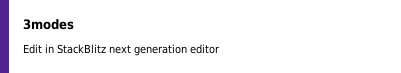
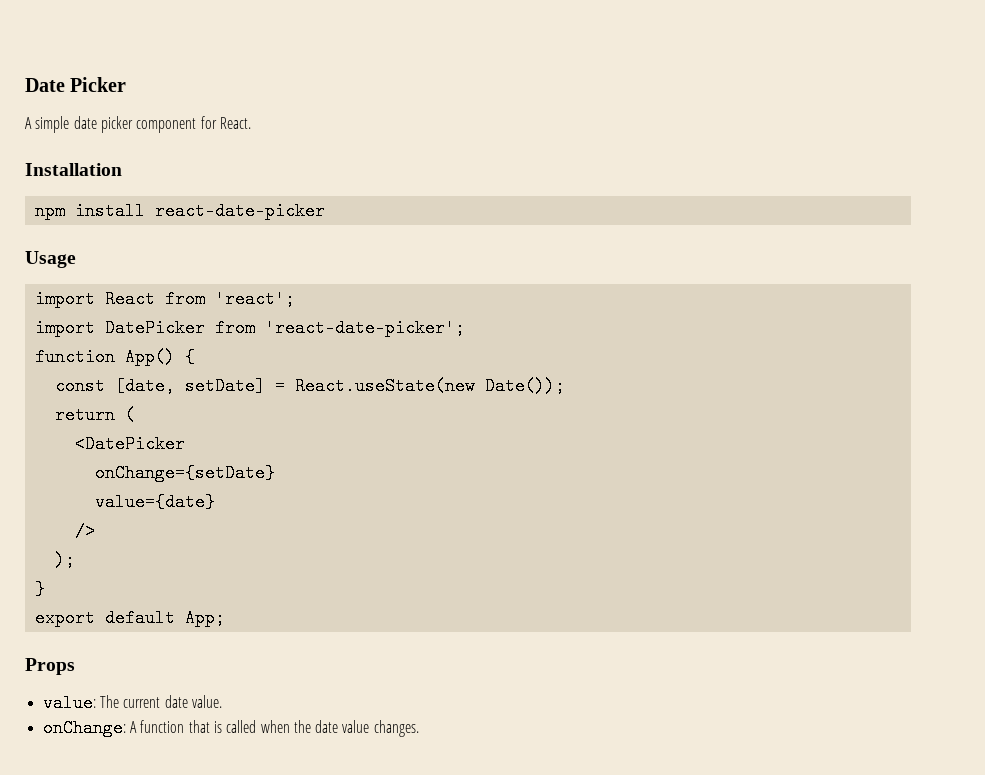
[23,19,74,30] [23,44,220,56] 3modes // Edit in StackBlitz next generation editor -> [25,77,127,92] [25,116,251,133] [25,163,122,176] [34,202,325,220] [25,251,76,268] [34,290,295,308] [34,319,465,337] [34,348,195,366] [54,377,565,395] [54,406,135,424] [74,435,185,453] [94,464,275,482] [94,493,215,511] [74,522,95,540] [54,551,75,569] [34,580,45,598] [34,609,225,627] [25,658,75,675] [42,694,222,712] [42,719,419,737] Date Picker // A simple date picker component for React. // Installation // npm install react-date-picker // Usage // import React from 'react'; // import DatePicker from 'react-date-picker'; // function App() { // const [date, setDate] = React.useState(new Date()); // return ( // <DatePicker // onChange={setDate} // value={date} // /> // ); // } // export default App; // Props // value: The current date value. // onChange: A function that is called when the date value changes.

